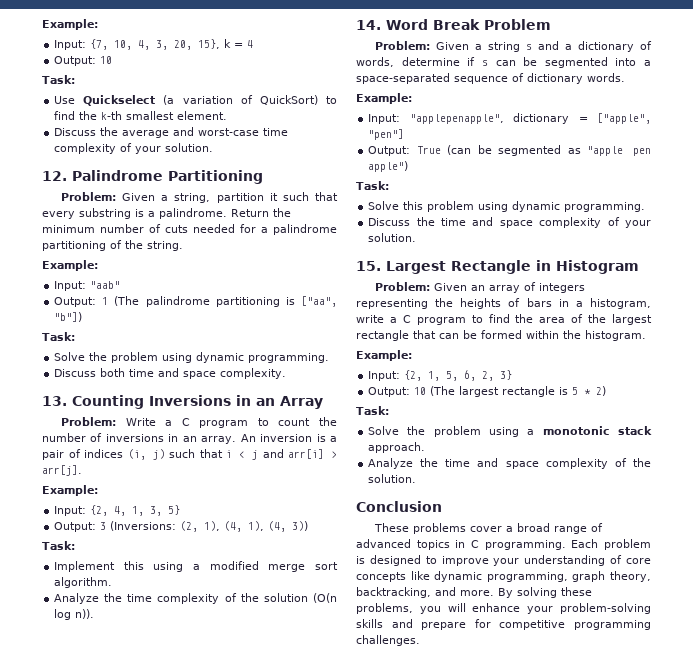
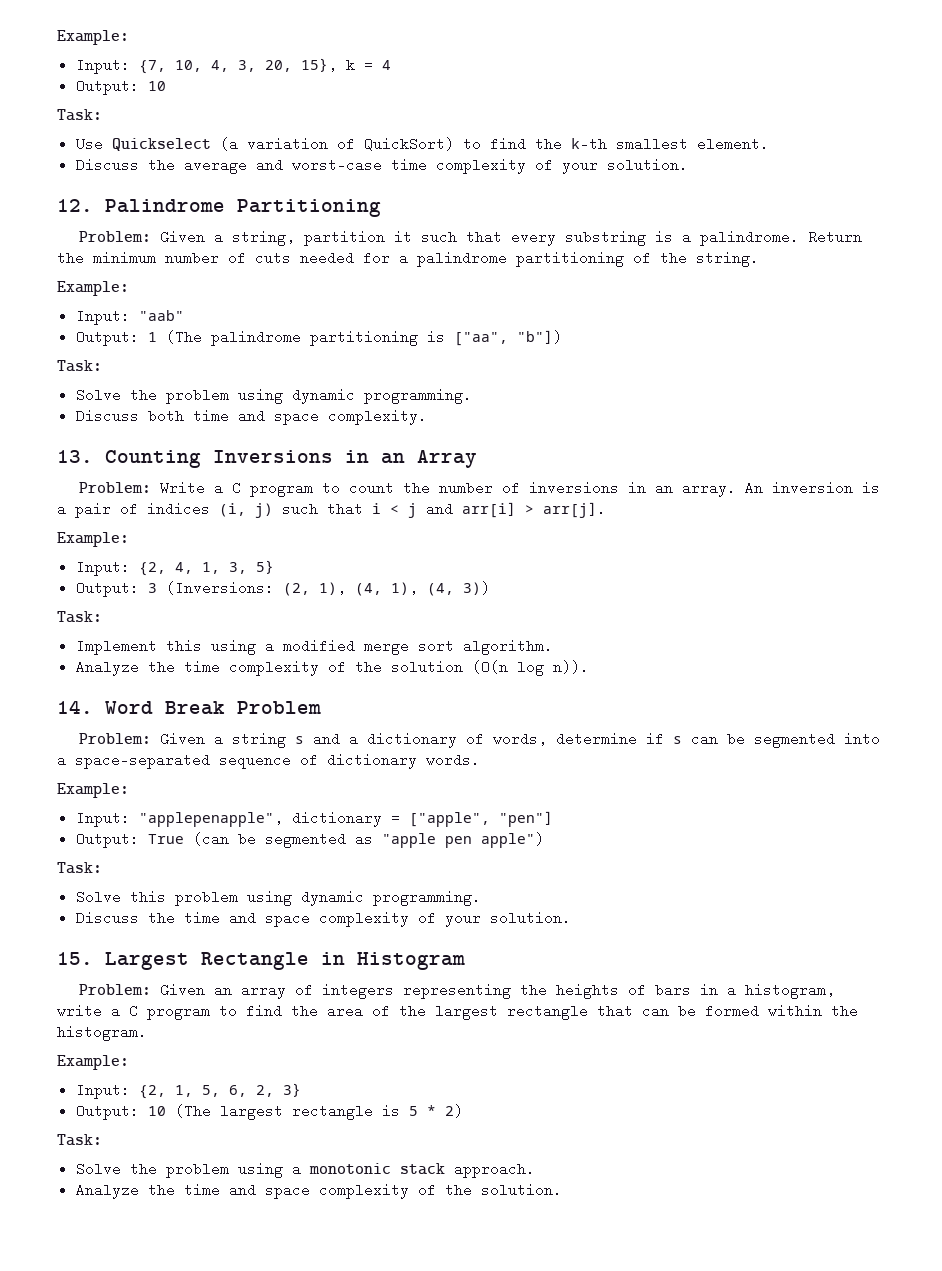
[356,501,442,512] [374,523,604,534] [356,539,651,550] [356,555,651,566] [356,571,651,582] [356,587,592,598] [356,603,651,614] [356,619,651,630] [356,635,420,646] // Conclusion // These problems cover a broad range of advanced topics in C programming. Each problem is designed to improve your understanding of core concepts like dynamic programming, graph theory, backtracking, and more. By solving these problems, you will enhance your problem-solving skills and prepare for competitive programming challenges. -> (562, 1190) none

